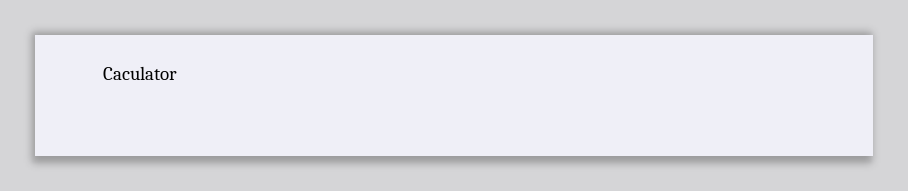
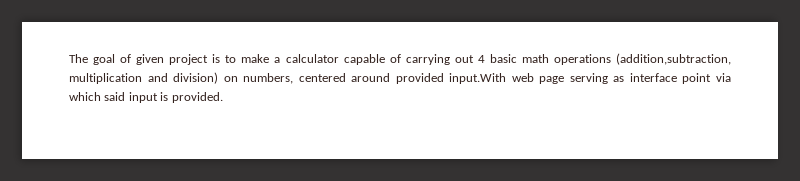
[103,66,177,80] Caculator -> [69,53,731,65] [69,72,731,84] [69,92,223,103] The goal of given project is to make a calculator capable of carrying out 4 basic math operations (addition,subtraction, multiplication and division) on numbers, centered around provided input.With web page serving as interface point via which said input is provided.

